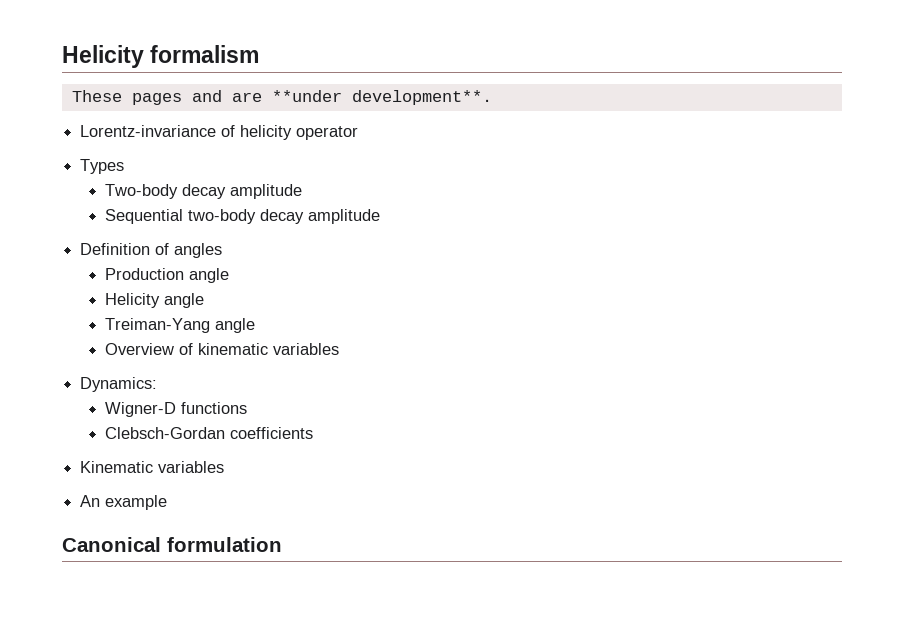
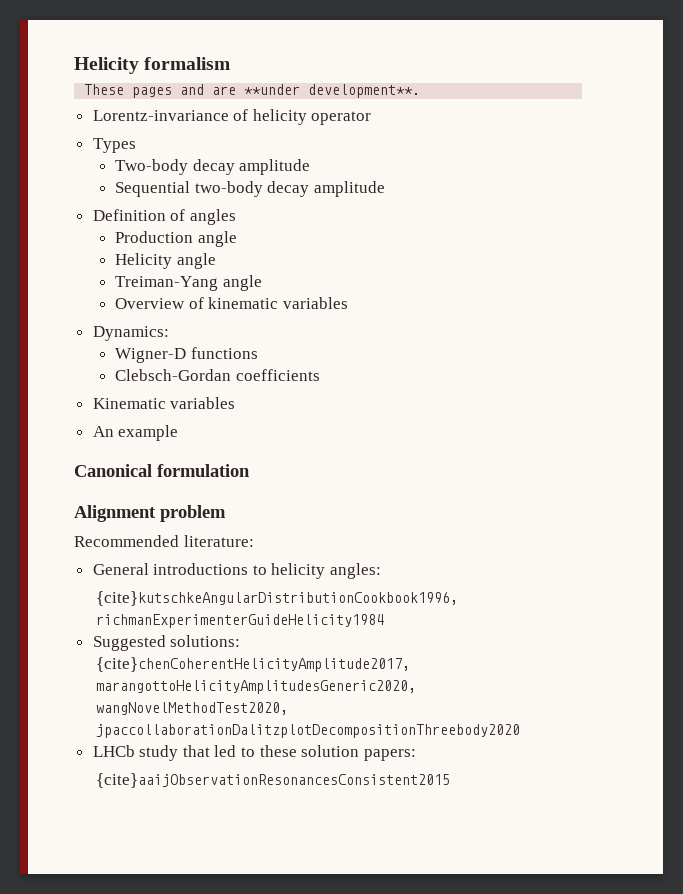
(282, 544) none -> [74,505,226,522] [74,535,254,547] [92,563,382,579] [96,591,459,606] [96,614,385,628] [92,635,241,651] [96,657,411,672] [96,680,417,694] [96,702,289,715] [96,724,521,738] [92,745,416,761] [96,773,451,788] // Alignment problem // Recommended literature: // General introductions to helicity angles: // {cite}kutschkeAngularDistributionCookbook1996, richmanExperimenterGuideHelicity1984 // Suggested solutions: // {cite}chenCoherentHelicityAmplitude2017, marangottoHelicityAmplitudesGeneric2020, wangNovelMethodTest2020, jpaccollaborationDalitzplotDecompositionThreebody2020 // LHCb study that led to these solution papers: // {cite}aaijObservationResonancesConsistent2015

